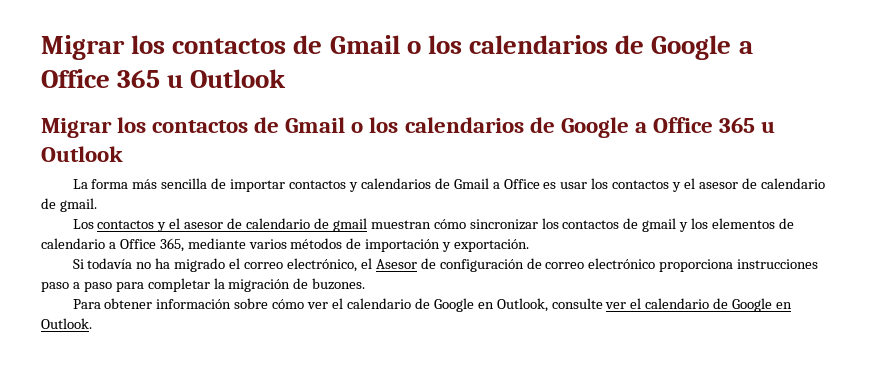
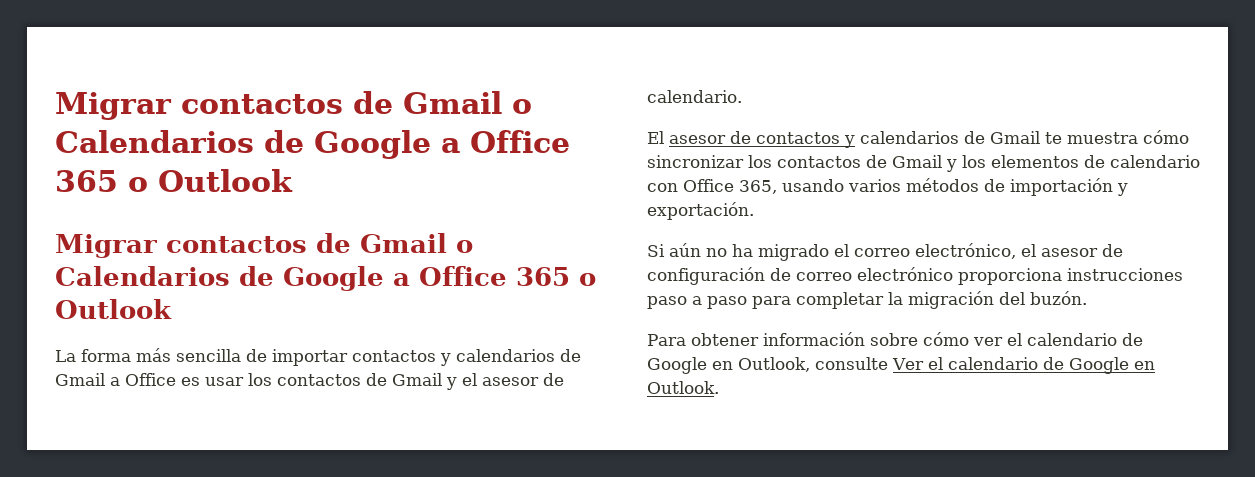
[41,35,753,60] [41,69,184,88] Migrar los contactos de Gmail o los calendarios de Google a Office 365 u -> [55,91,532,120] [55,130,570,159] [55,170,148,192] Migrar contactos de Gmail o Calendarios de Google a Office 365 o
[117,117,775,138] los contactos de Gmail o los calendarios de Google a Office 365 u -> [166,233,473,253] [55,266,596,291] contactos de Gmail o Calendarios de Google a Office 365 o
[672,178,825,192] [41,198,97,212] [72,218,431,232] y el asesor de calendario de gmail. // Los contactos y el asesor de calendario de gmail muestran -> [366,373,564,390] [647,90,742,103] [647,131,1138,148] de Gmail y el asesor de calendario. // El asesor de contactos y calendarios de Gmail te muestra
[642,218,677,232] gmail -> [892,155,942,168] Gmail
[108,242,116,249] a -> [647,183,678,192] con
[187,238,246,249] mediante -> [782,179,844,192] usando
[87,258,133,269] todavía -> [669,243,701,257] aún
[375,259,417,269] Asesor -> [1041,248,1098,257] asesor
[293,278,366,290] de buzones. -> [999,291,1087,305] del buzón.
[605,302,627,309] ver -> [892,358,924,370] Ver

